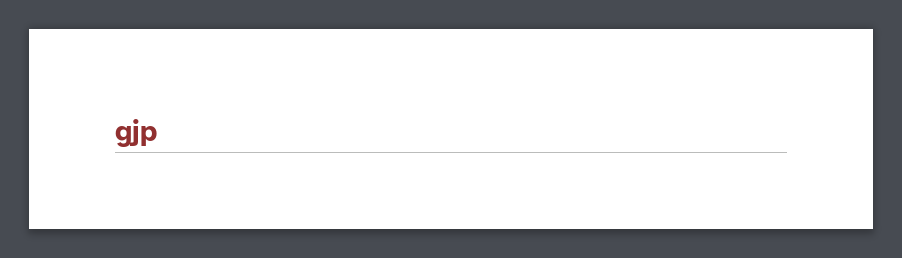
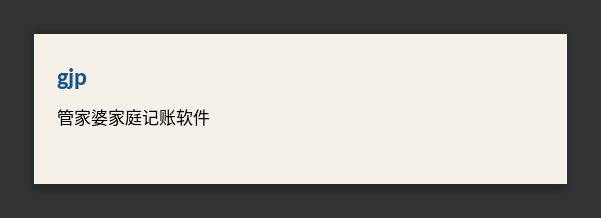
(157, 133) none -> [57,109,210,127] // 管家婆家庭记账软件

